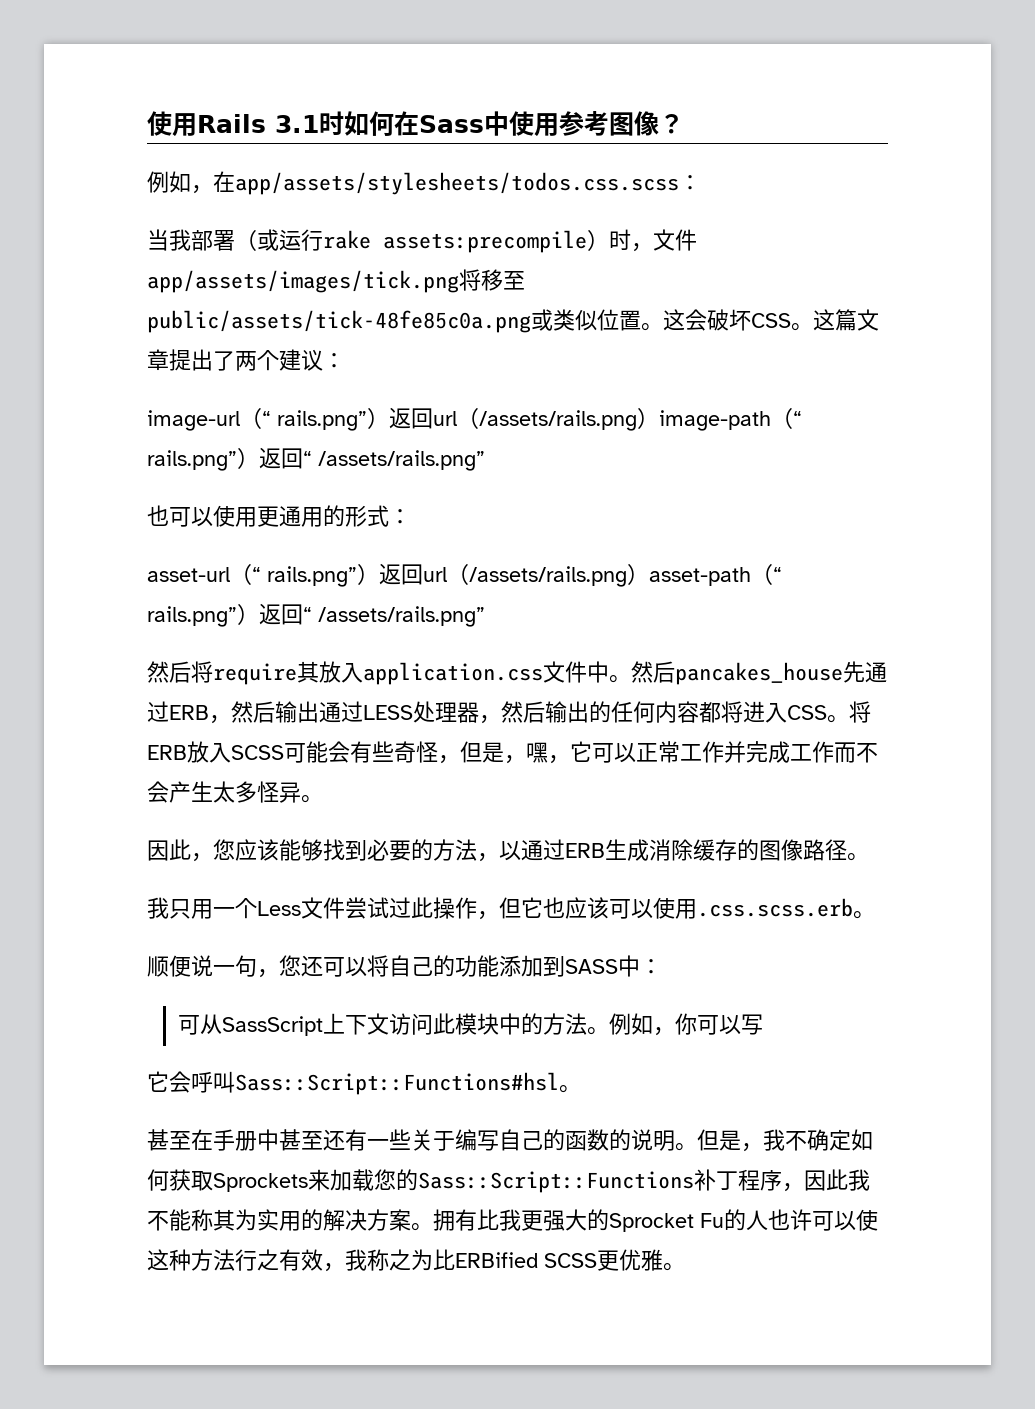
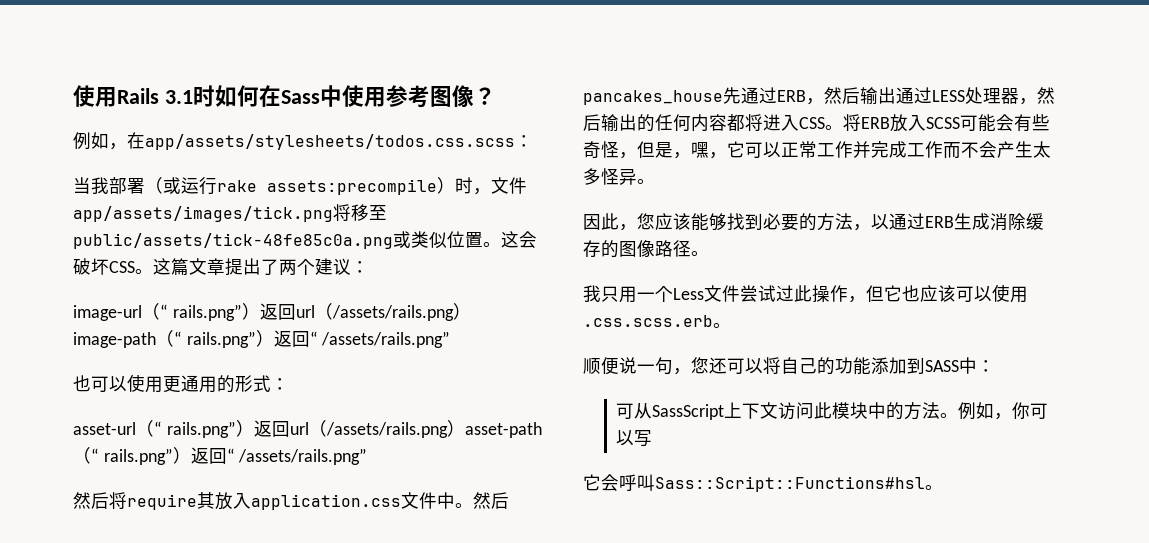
[147,1129,873,1152] [147,1169,870,1193] [147,1209,878,1232] [147,1249,685,1272] // 甚至在手册中甚至还有一些关于编写自己的函数的说明。但是，我不确定如何获取Sprockets来加载您的Sass::Script::Functions补丁程序，因此我不能称其为实用的解决方案。拥有比我更强大的Sprocket Fu的人也许可以使这种方法行之有效，我称之为比ERBified SCSS更优雅。 -> (943, 487) none

